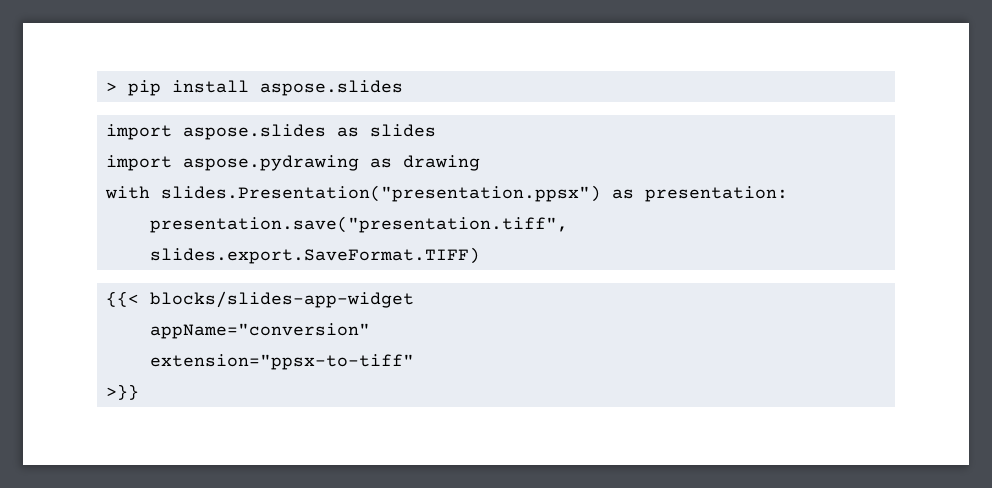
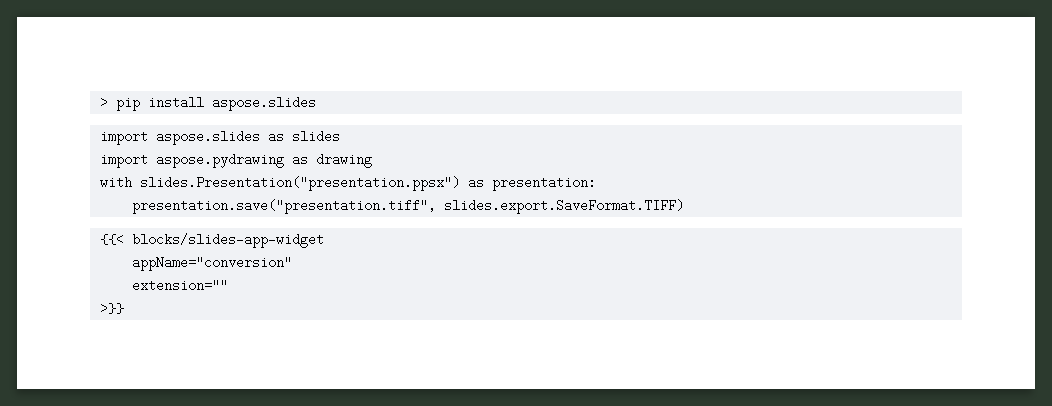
[149,354,414,370] extension="ppsx-to-tiff" -> [131,279,228,292] extension=""

